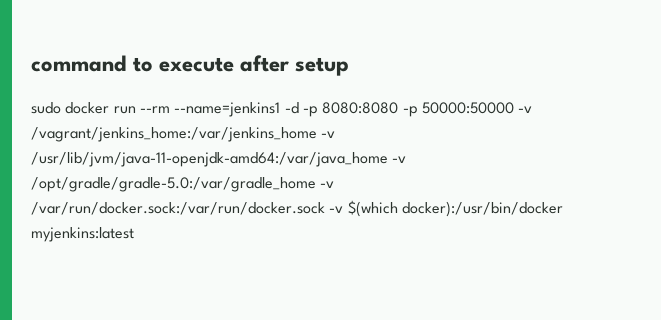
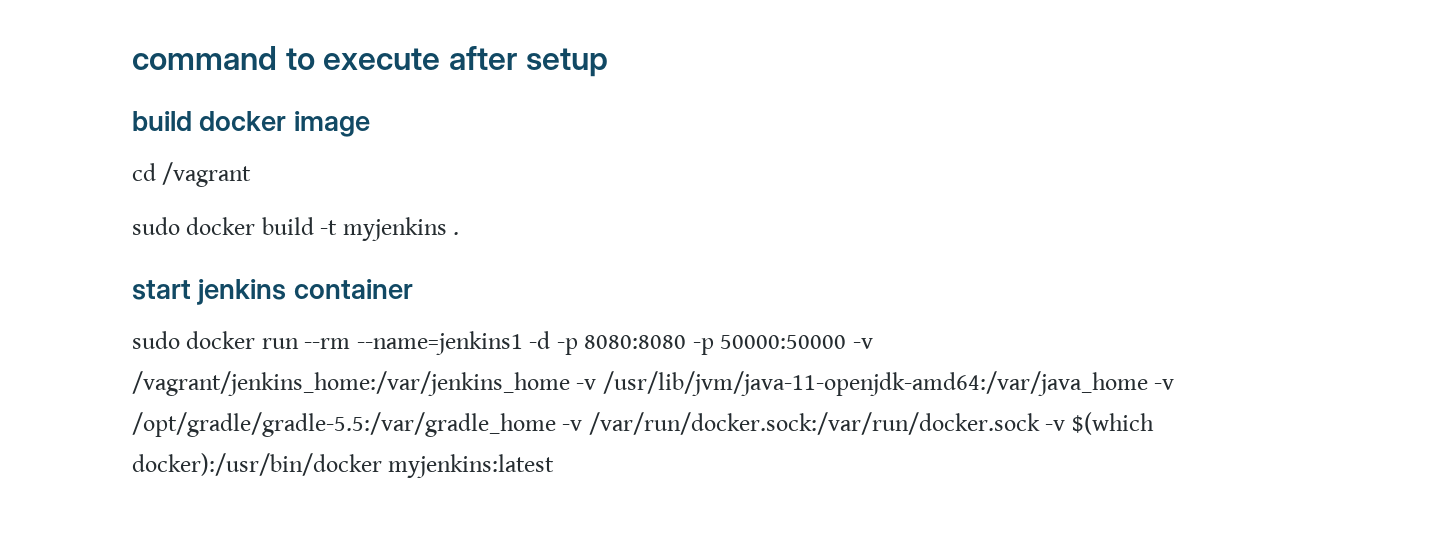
(350, 66) none -> [132,111,370,137] [132,162,252,187] [132,217,460,241] [132,279,413,305] // build docker image // cd /vagrant // sudo docker build -t myjenkins . // start jenkins container
[31,177,316,192] /opt/gradle/gradle-5.0:/var/gradle_home -> [132,412,556,437] /opt/gradle/gradle-5.5:/var/gradle_home

